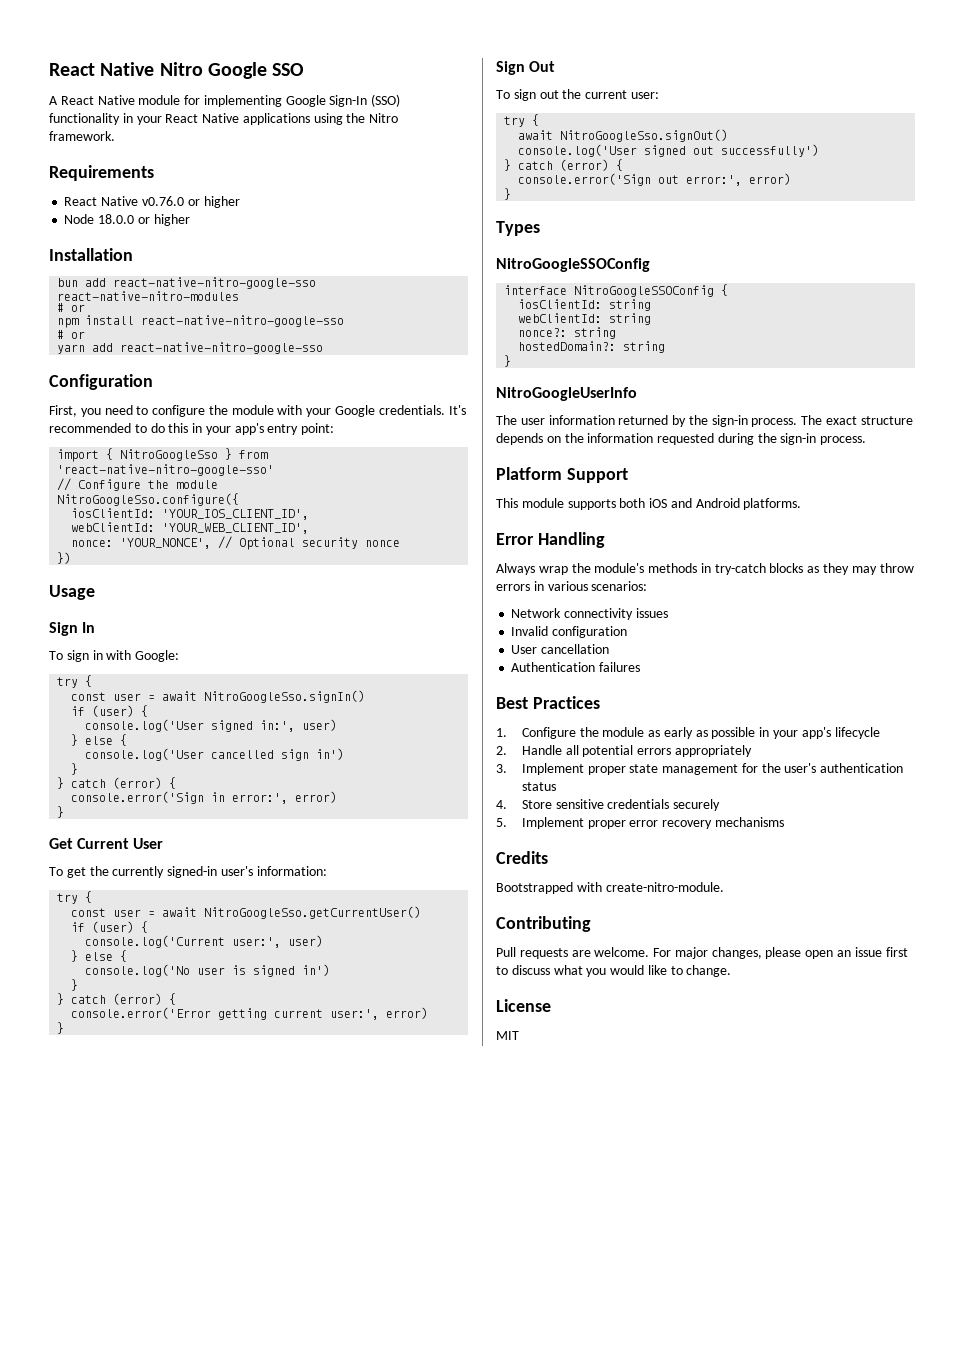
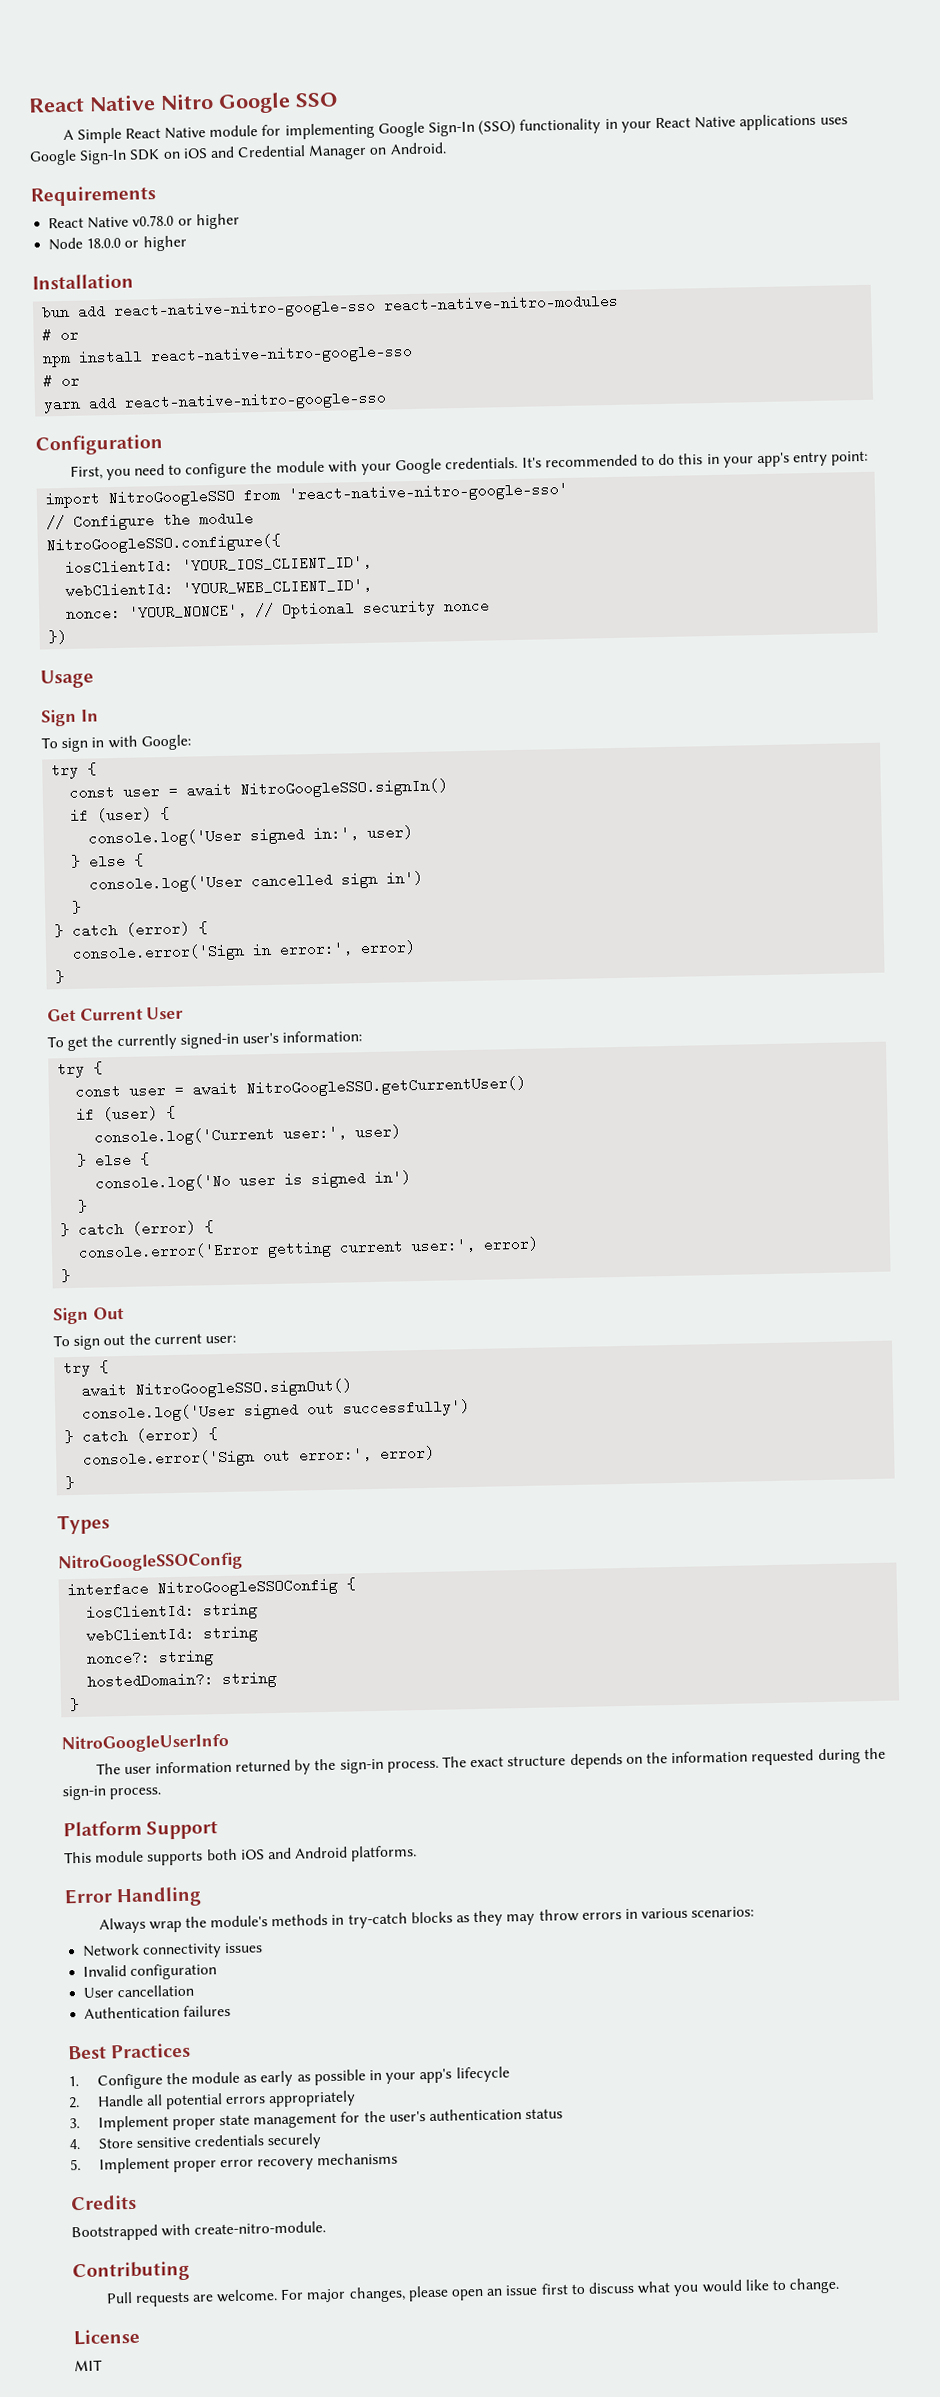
(58, 100) none -> [76,127,122,144] Simple
[313,113,399,125] [49,131,115,141] using the Nitro framework. -> [819,117,848,125] [29,142,447,166] uses Google Sign-In SDK on iOS and Credential Manager on Android.
[141,196,184,206] v0.76.0 -> [132,214,175,227] v0.78.0
[106,448,233,461] { NitroGoogleSso } -> [108,488,237,508] NitroGoogleSSO
[57,493,240,506] NitroGoogleSso.configure({ -> [46,533,282,555] NitroGoogleSSO.configure({
[204,690,366,703] NitroGoogleSso.signIn() -> [240,778,449,799] NitroGoogleSSO.signIn()
[204,906,422,919] NitroGoogleSso.getCurrentUser() -> [246,1075,527,1098] NitroGoogleSSO.getCurrentUser()
[560,129,729,142] NitroGoogleSso.signOut() -> [135,1378,353,1399] NitroGoogleSSO.signOut()

